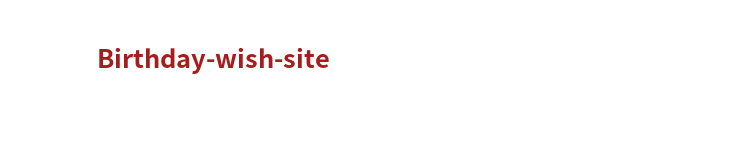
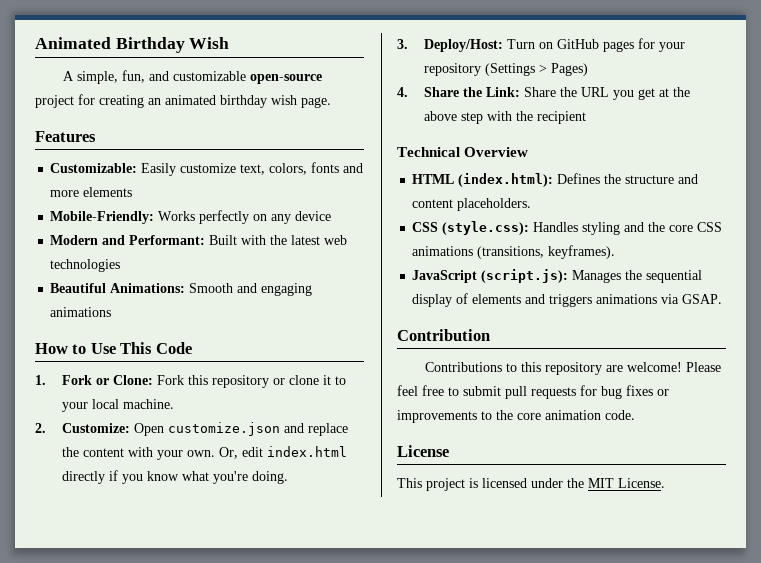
[97,47,330,74] Birthday-wish-site -> [35,37,230,53] [62,70,322,84] [35,94,331,108] [35,131,96,142] [50,162,364,176] [50,187,133,197] [50,210,332,224] [50,235,348,245] [50,259,121,272] [50,283,313,296] [50,307,112,317] [35,342,192,354] [35,375,347,388] [62,399,175,412] [35,422,349,436] [62,446,348,460] [62,470,289,484] [397,38,686,52] [424,63,589,76] [397,87,691,100] [424,111,587,124] [397,147,529,157] [412,173,699,187] [412,198,532,211] [412,221,723,235] [412,245,616,259] [412,269,703,283] [412,293,723,307] [397,329,490,341] [424,362,721,375] [397,385,669,399] [397,410,635,423] [397,445,449,457] [397,478,665,491] Animated Birthday Wish // A simple, fun, and customizable open-source project for creating an animated birthday wish page. // Features // Customizable: Easily customize text, colors, fonts and more elements // Mobile-Friendly: Works perfectly on any device // Modern and Performant: Built with the latest web technologies // Beautiful Animations: Smooth and engaging animations // How to Use This Code // 1. Fork or Clone: Fork this repository or clone it to your local machine. // 2. Customize: Open customize.json and replace the content with your own. Or, edit index.html directly if you know what you're doing. // 3. Deploy/Host: Turn on GitHub pages for your repository (Settings > Pages) // 4. Share the Link: Share the URL you get at the above step with the recipient // Technical Overview // HTML (index.html): Defines the structure and content placeholders. // CSS (style.css): Handles styling and the core CSS animations (transitions, keyframes). // JavaScript (script.js): Manages the sequential display of elements and triggers animations via GSAP. // Contribution // Contributions to this repository are welcome! Please feel free to submit pull requests for bug fixes or improvements to the core animation code. // License // This project is licensed under the MIT License.

